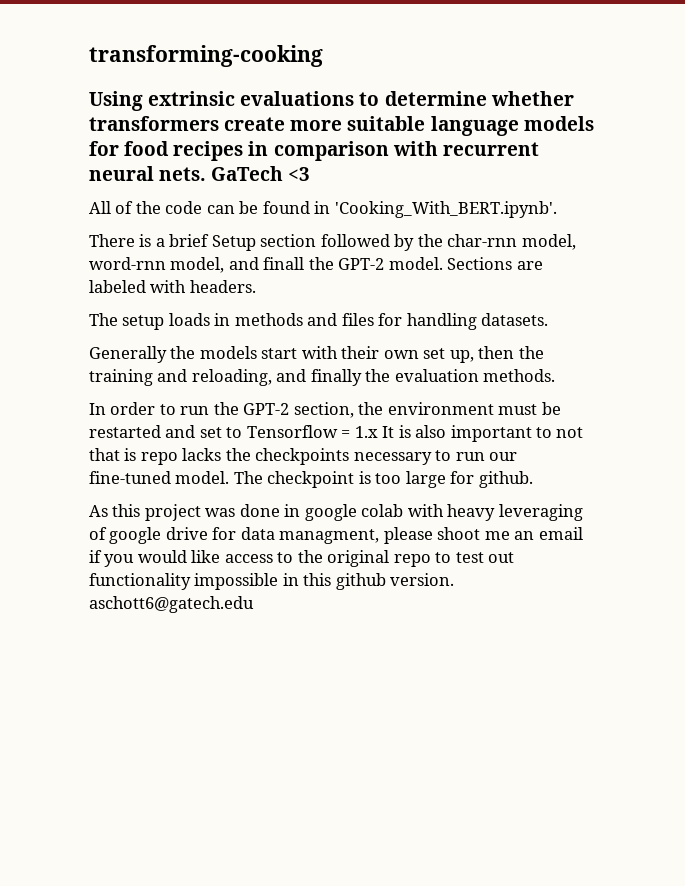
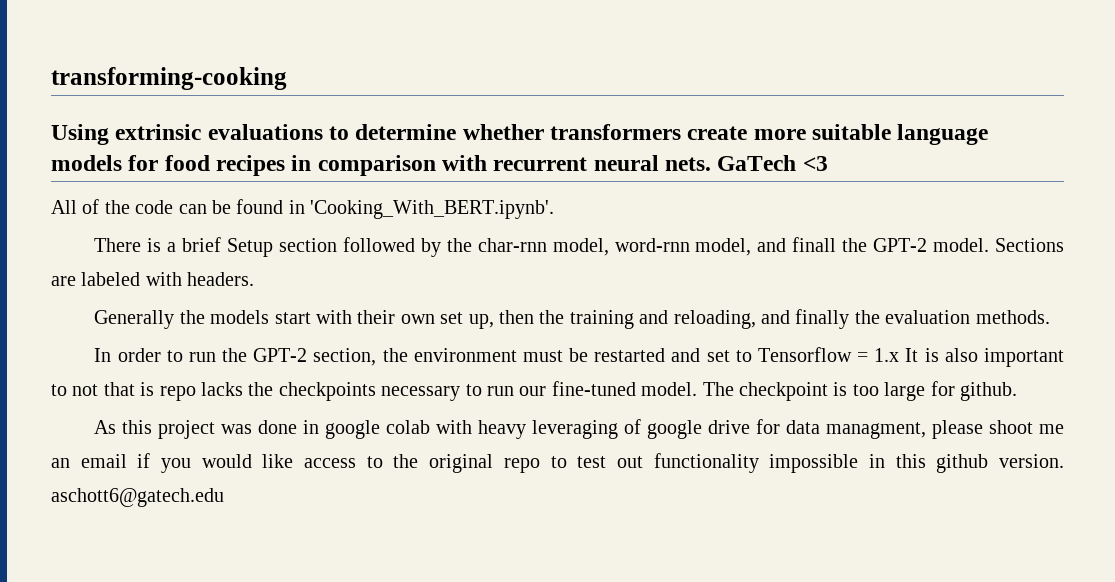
[89,313,549,330] // The setup loads in methods and files for handling datasets. -> (255, 279) none

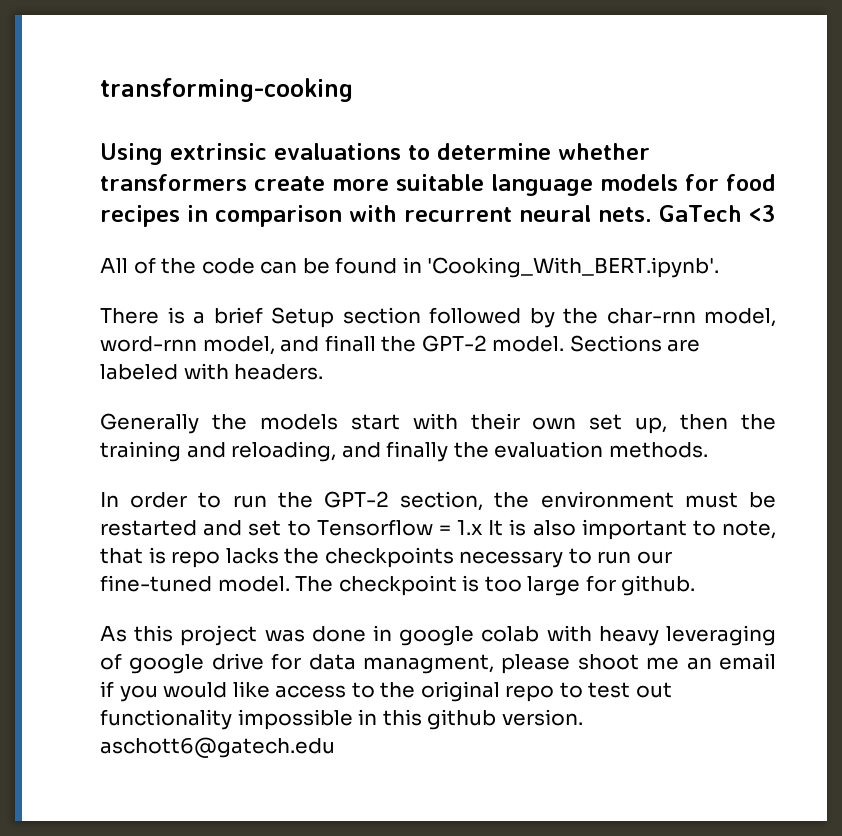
[72,384,99,396] not -> [722,520,776,539] note,

